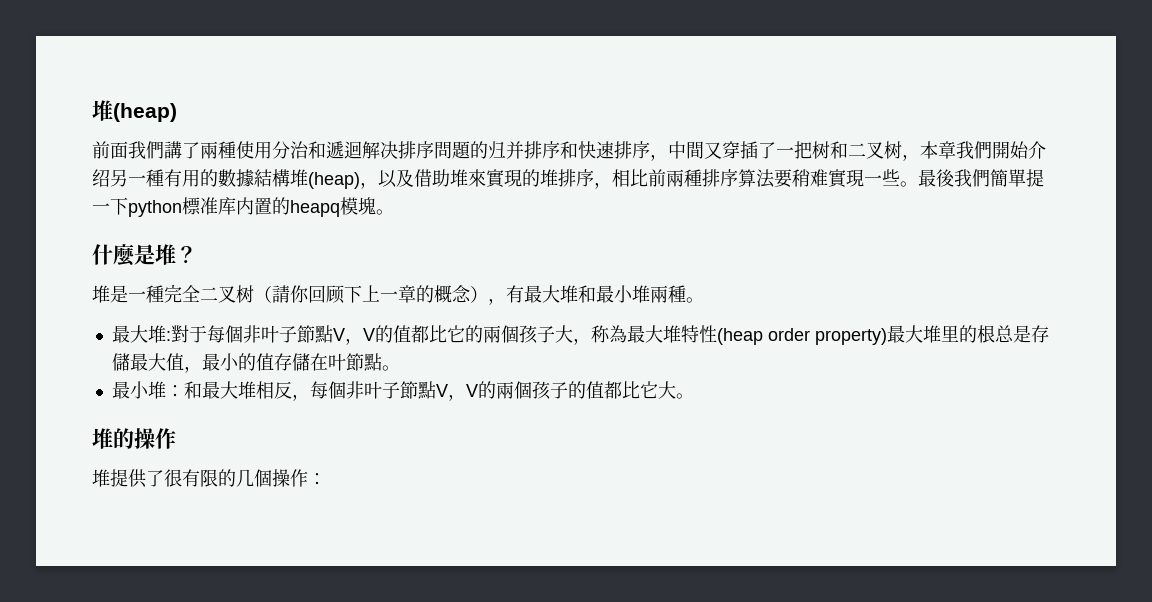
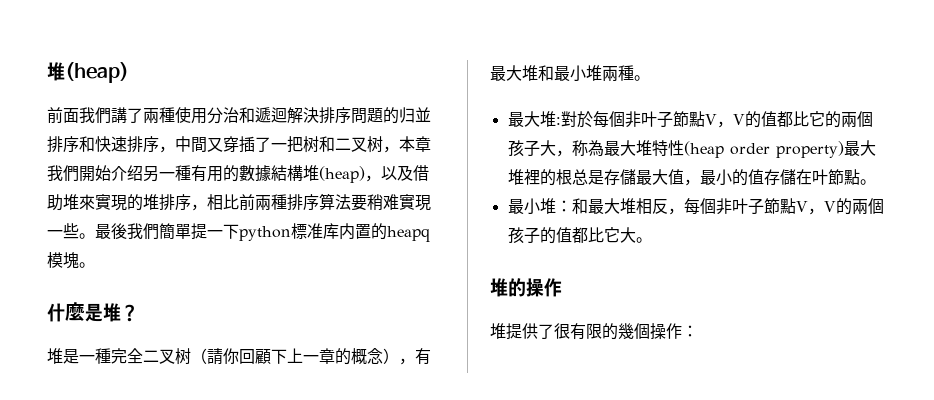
[380,141,398,159] 决 -> [303,107,319,123] 決
[506,141,524,159] 并 -> [415,107,431,122] 並
[326,285,345,304] 顾 -> [255,349,271,364] 顧
[188,325,207,343] 于 -> [576,111,593,128] 於
[940,325,959,342] 里 -> [523,169,540,185] 裡
[236,469,254,487] 几 -> [618,323,634,340] 幾

